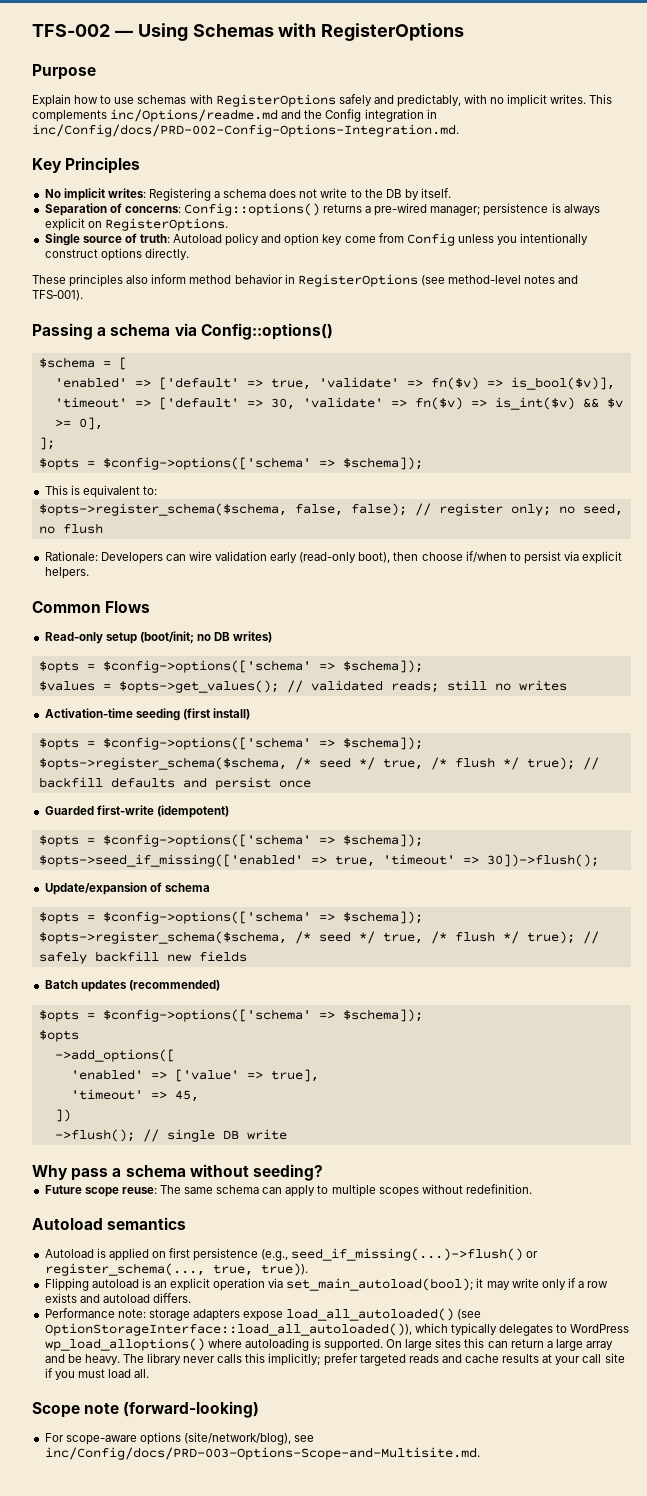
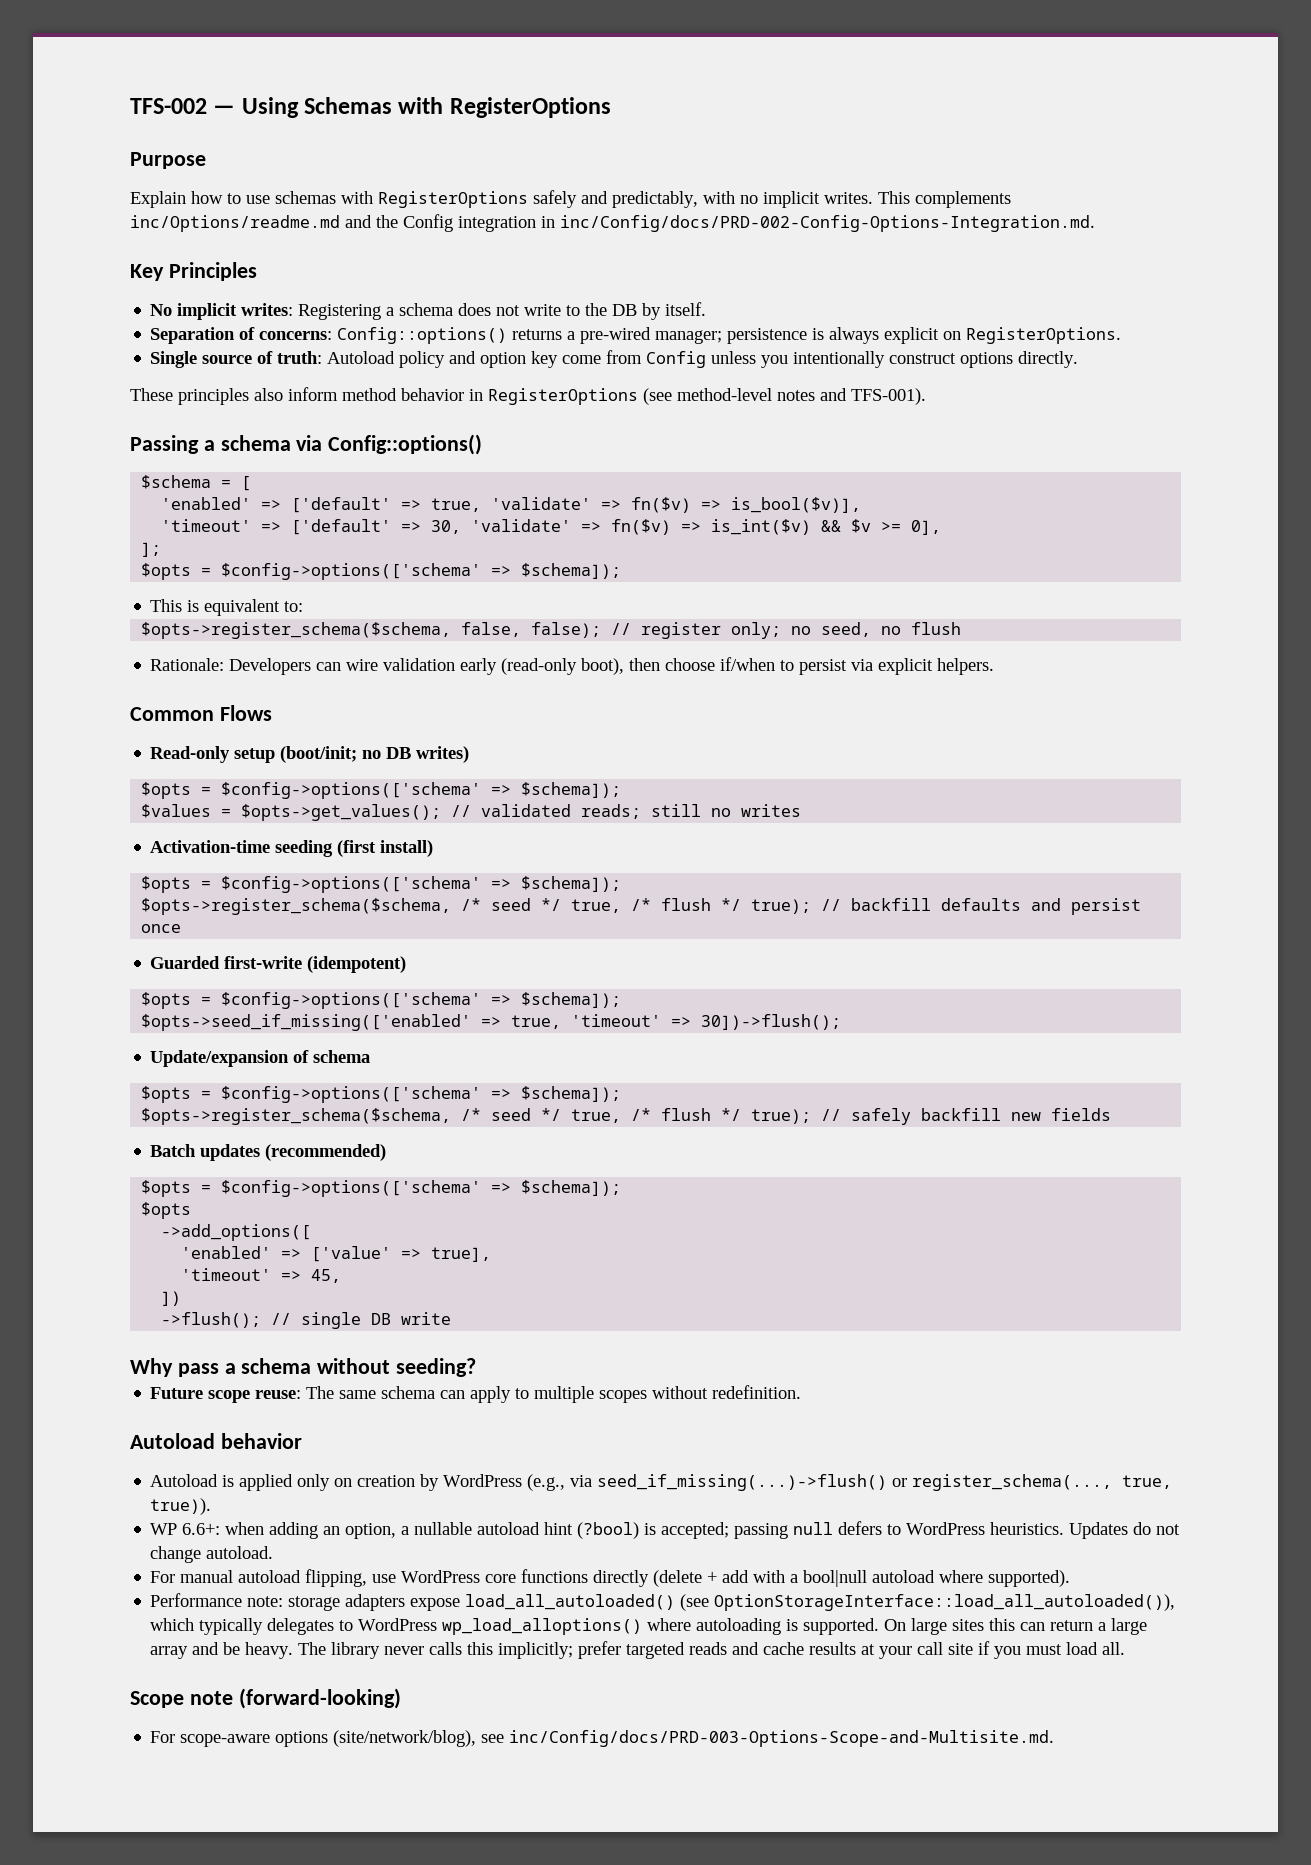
[107,1217,187,1230] semantics -> [220,1433,302,1449] behavior
[151,1248,289,1261] on first persistence (e.g., -> [297,1474,593,1491] only on creation by WordPress (e.g., via
[44,1278,609,1291] [44,1293,191,1303] Flipping autoload is an explicit operation via set_main_autoload(bool); it may write only if a row exists and autoload differs. -> [150,1521,1181,1539] [150,1546,274,1563] [150,1569,1071,1587] WP 6.6+: when adding an option, a nullable autoload hint (?bool) is accepted; passing null defers to WordPress heuristics. Updates do not change autoload. // For manual autoload flipping, use WordPress core functions directly (delete + add with a bool|null autoload where supported).

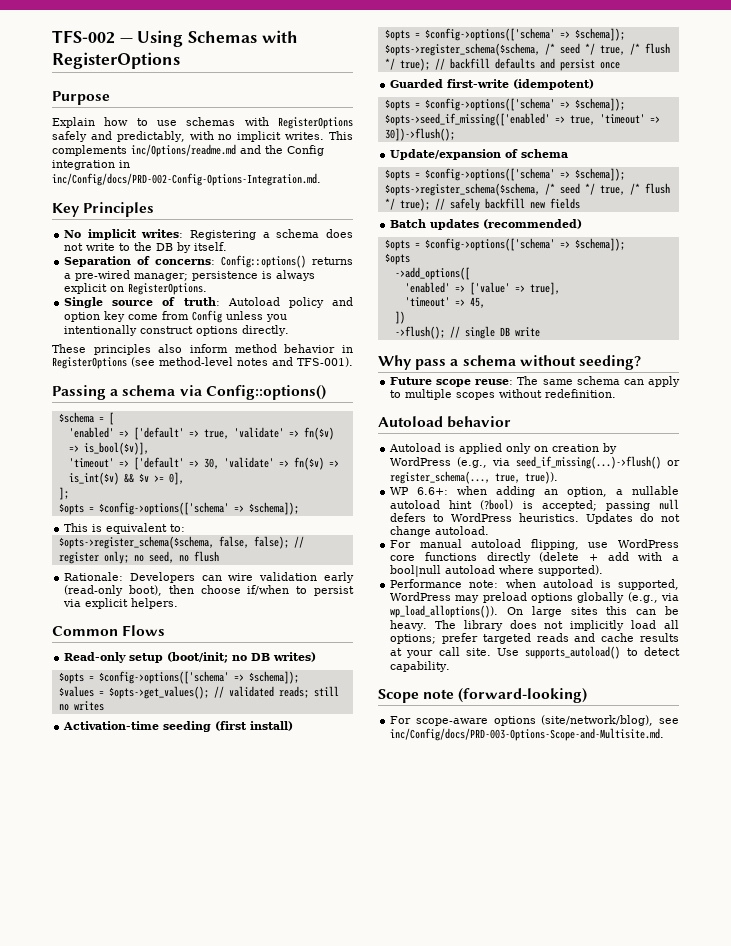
[288,1594,1176,1611] [150,1618,880,1635] storage adapters expose load_all_autoloaded() (see OptionStorageInterface::load_all_autoloaded()), which typically delegates to WordPress wp_load_alloptions() where autoloading is supported. -> [505,579,679,590] [390,592,679,603] [390,605,499,618] when autoload is supported, WordPress may preload options globally (e.g., via wp_load_alloptions()).
[1050,1618,1148,1635] [150,1642,574,1659] return a large array and be heavy. The library never calls this implicitly; -> [665,606,679,615] [390,620,679,631] [390,634,437,644] be heavy. The library does not implicitly load all options;
[948,1641,1126,1659] site if you must load all. -> [465,646,680,659] [390,661,451,672] site. Use supports_autoload() to detect capability.

